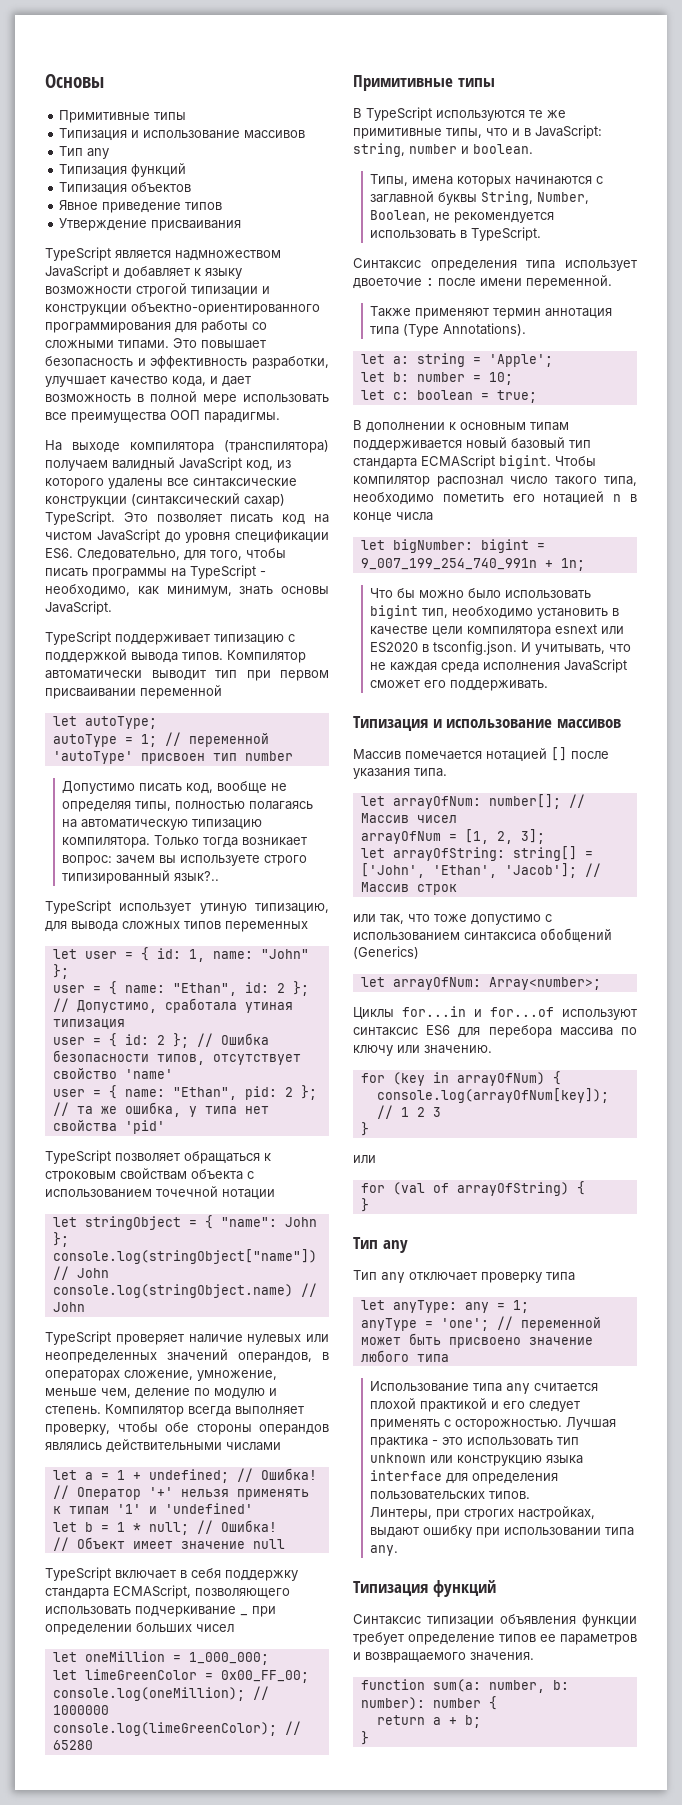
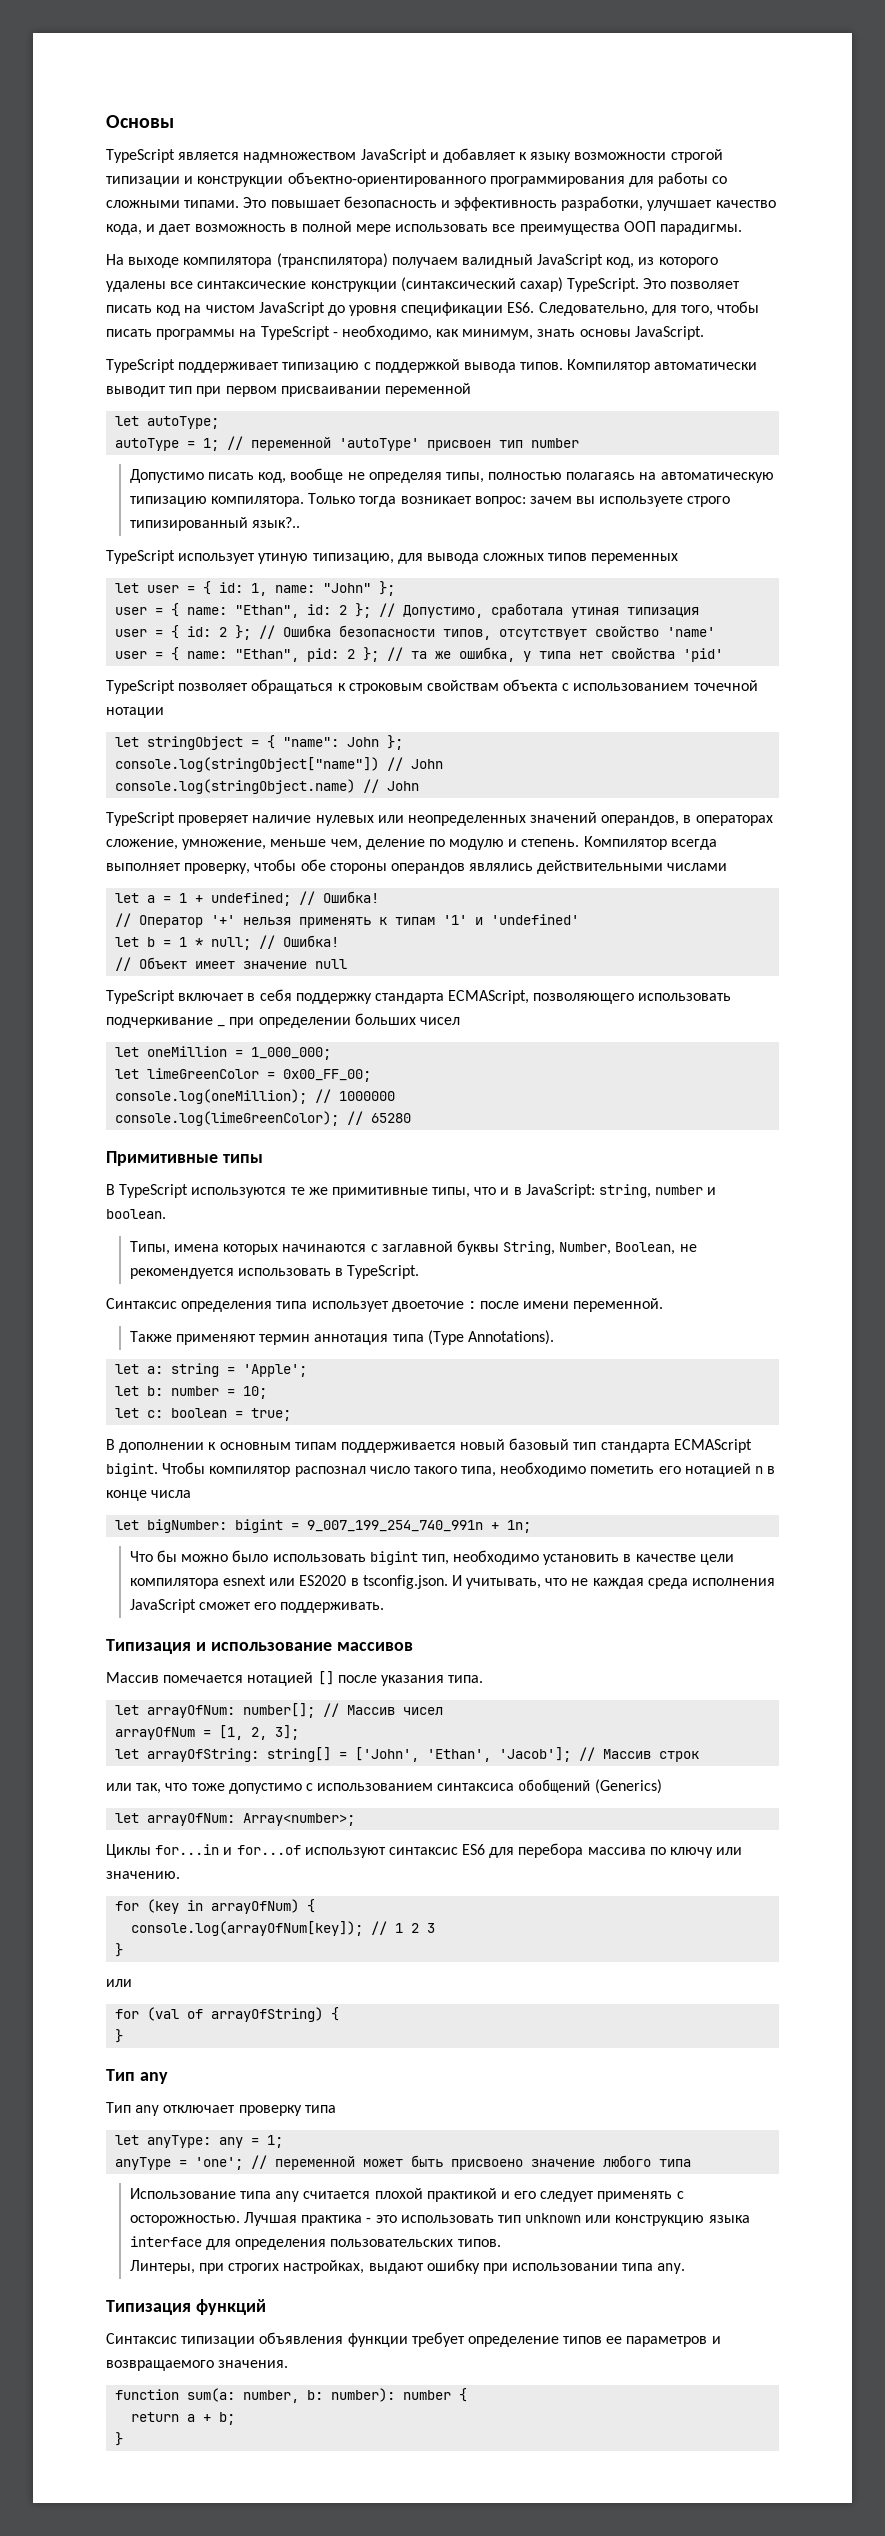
[59,110,187,123] [59,128,306,141] [59,146,110,159] [59,163,187,177] [59,182,192,195] [59,200,223,213] [59,218,242,231] // Примитивные типы // Типизация и использование массивов // Тип any // Типизация функций // Типизация объектов // Явное приведение типов // Утверждение присваивания -> (174, 121) none

